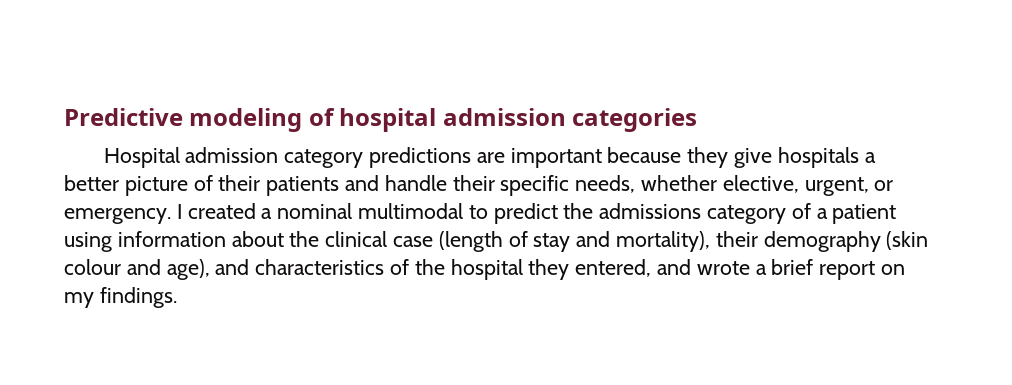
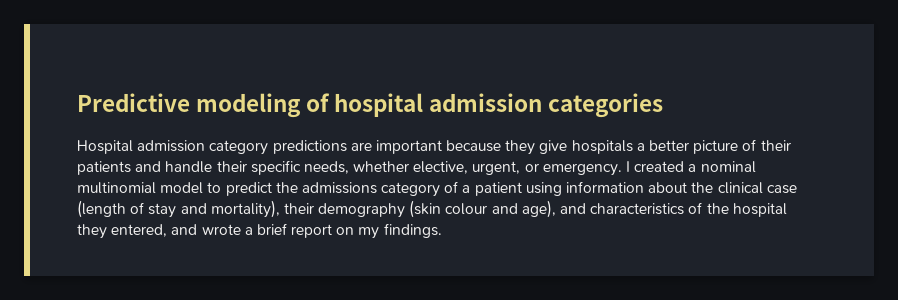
[358,203,464,219] multimodal -> [77,182,204,194] multinomial model

